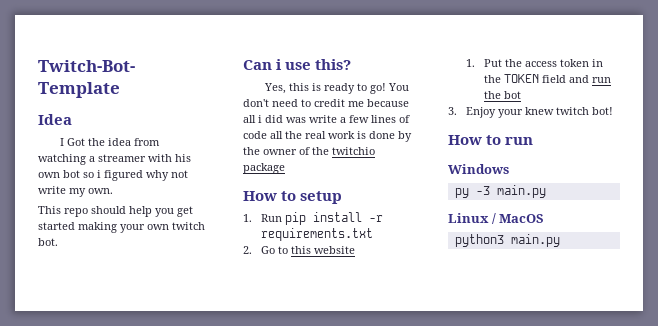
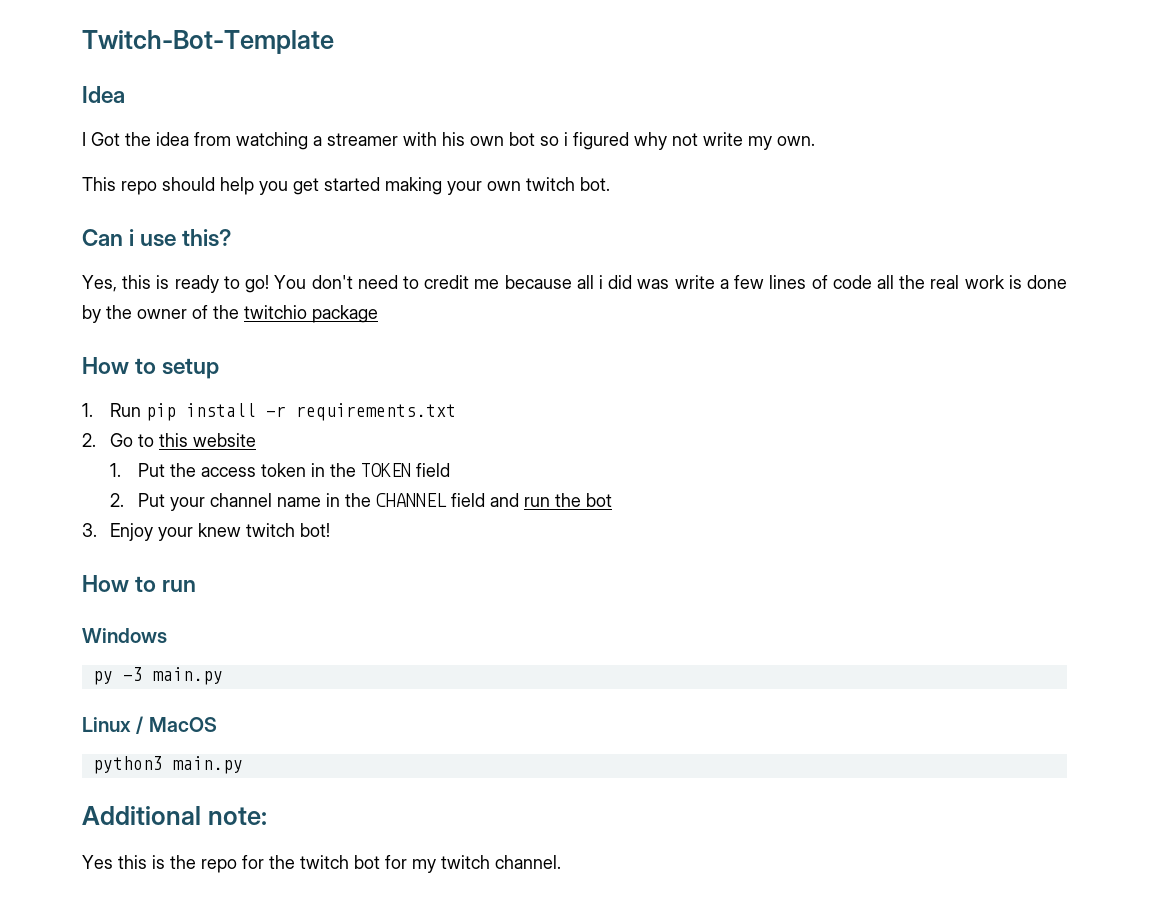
(566, 79) none -> [109,493,485,511] // 2. Put your channel name in the CHANNEL field
(560, 240) none -> [82,806,267,825] [82,855,561,873] // Additional note: // Yes this is the repo for the twitch bot for my twitch channel.

